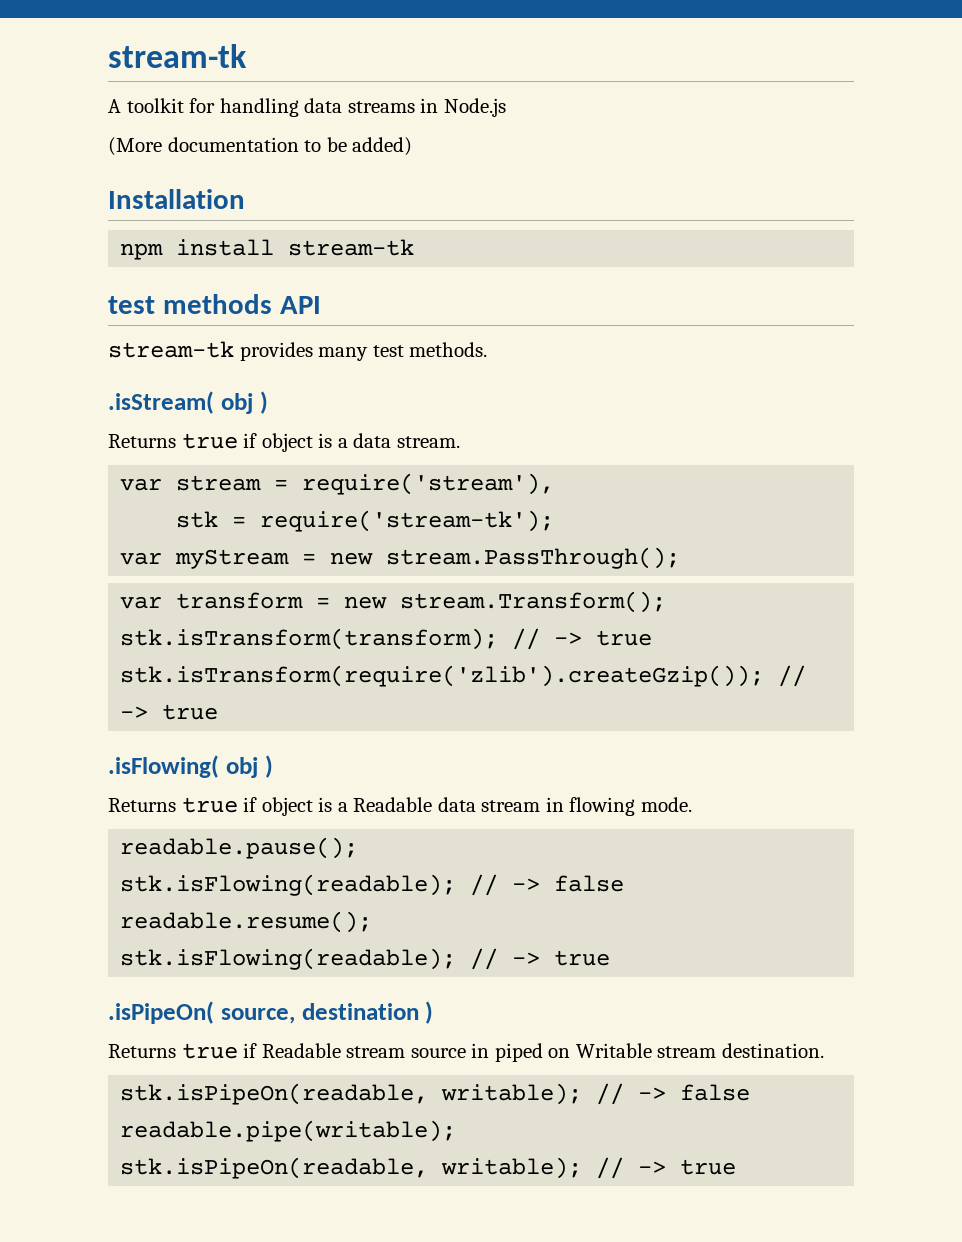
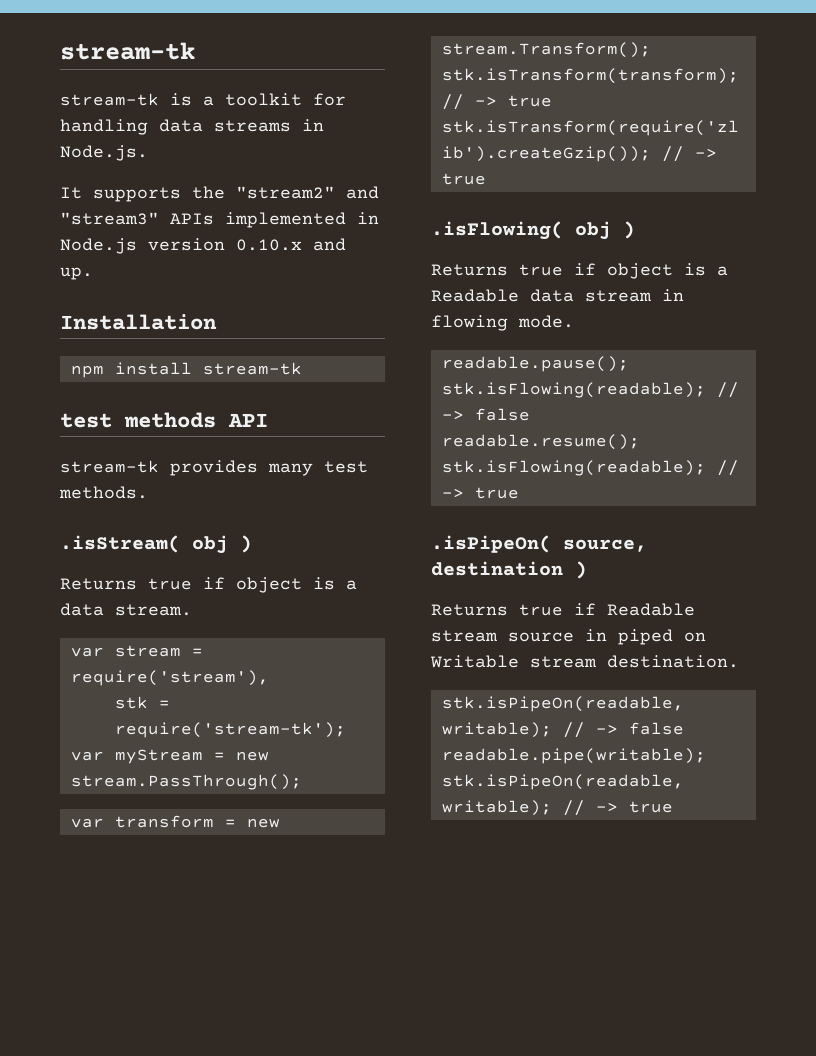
[108,44,247,68] [108,99,121,113] stream-tk // A -> [60,42,195,60] [60,93,214,106] stream-tk // stream-tk is a
[443,98,506,117] [108,137,413,156] Node.js // (More documentation to be added) -> [60,145,148,161] [60,186,379,202] [60,212,379,228] [60,238,346,254] [60,267,93,280] Node.js. // It supports the "stream2" and "stream3" APIs implemented in Node.js version 0.10.x and up.

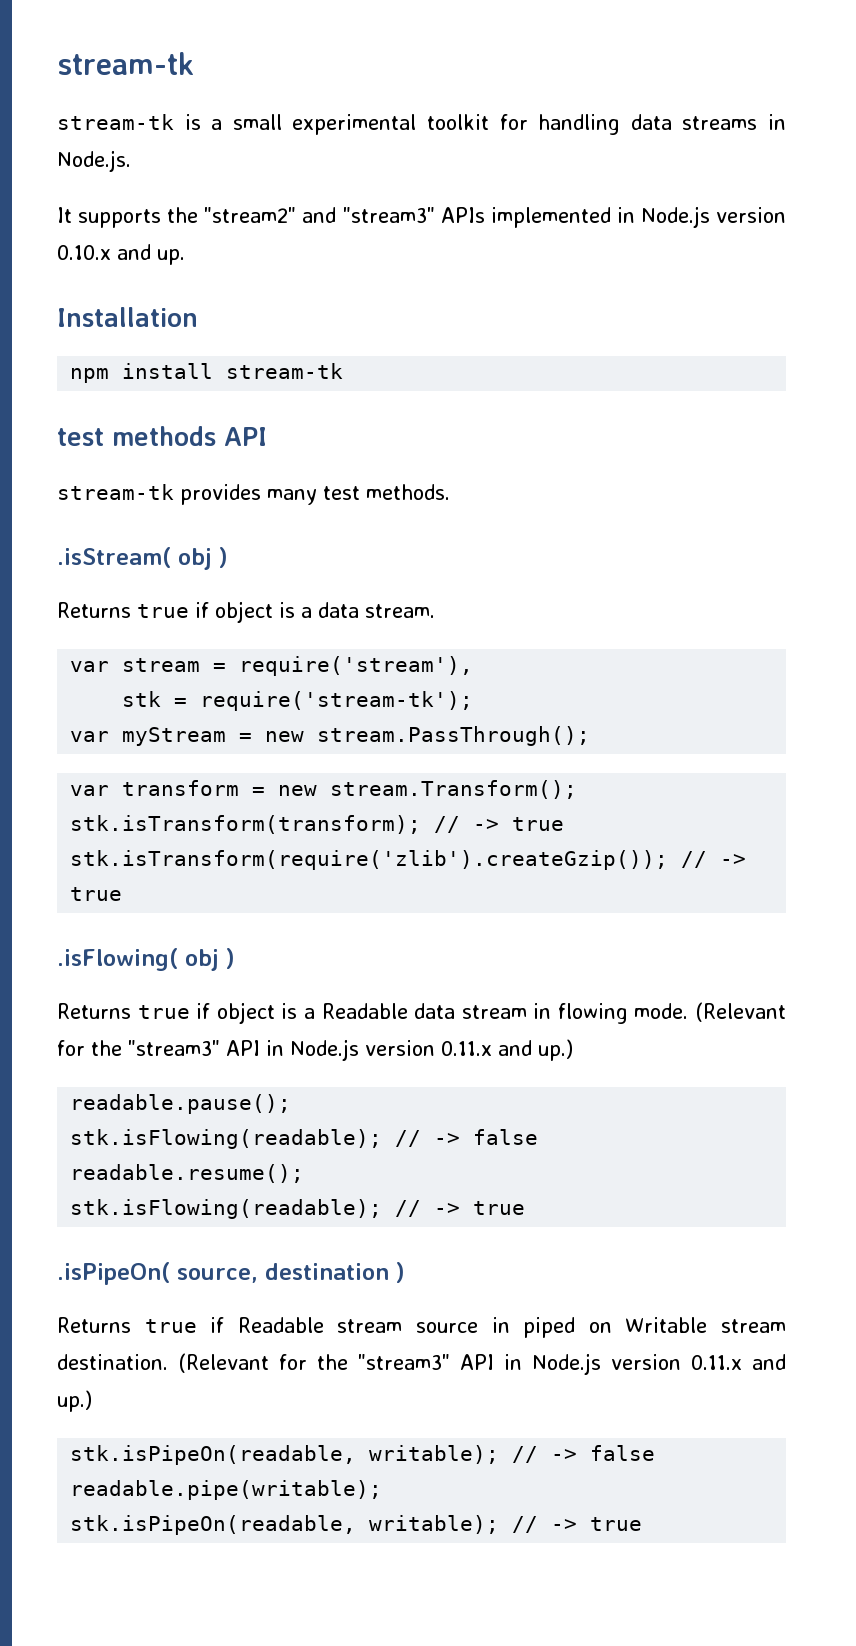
(214, 101) none -> [232,114,417,135] small experimental
(574, 321) none -> [695,1002,786,1022] [57,1039,573,1061] (Relevant for the "stream3" API in Node.js version 0.11.x and up.)
(739, 661) none -> [178,1353,786,1375] [57,1390,92,1412] (Relevant for the "stream3" API in Node.js version 0.11.x and up.)

